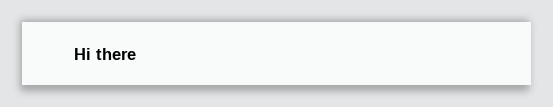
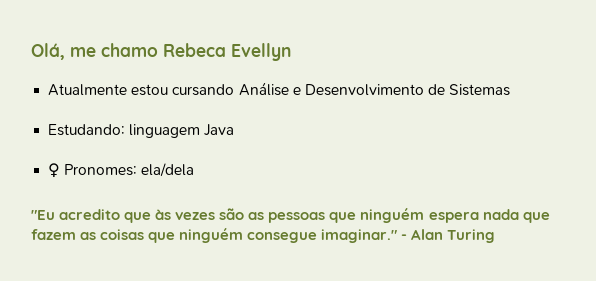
[74,48,136,60] Hi there -> [31,43,291,61] [48,82,511,96] [48,124,235,138] [48,163,195,178] [31,208,550,223] [31,228,496,243] Olá, me chamo Rebeca Evellyn // Atualmente estou cursando Análise e Desenvolvimento de Sistemas // Estudando: linguagem Java // ♀ Pronomes: ela/dela // "Eu acredito que às vezes são as pessoas que ninguém espera nada que fazem as coisas que ninguém consegue imaginar." - Alan Turing

